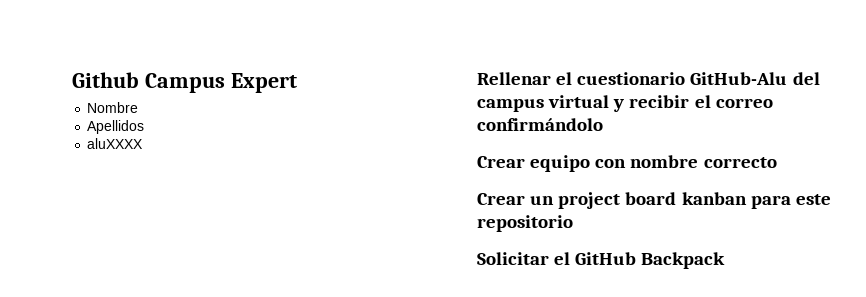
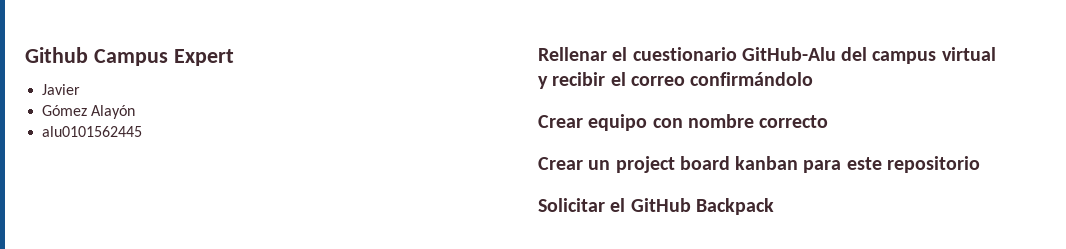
[87,102,139,113] [87,120,145,134] [87,138,144,149] Nombre // Apellidos // aluXXXX -> [42,84,81,95] [42,105,136,119] [42,126,143,137] Javier // Gómez Alayón // alu0101562445

